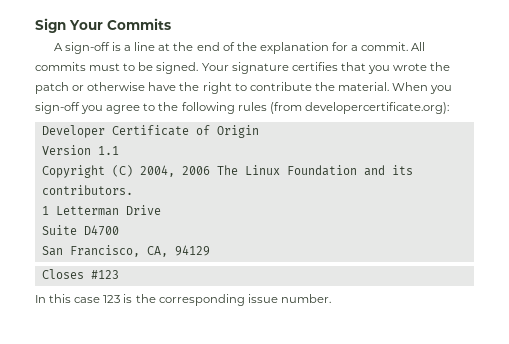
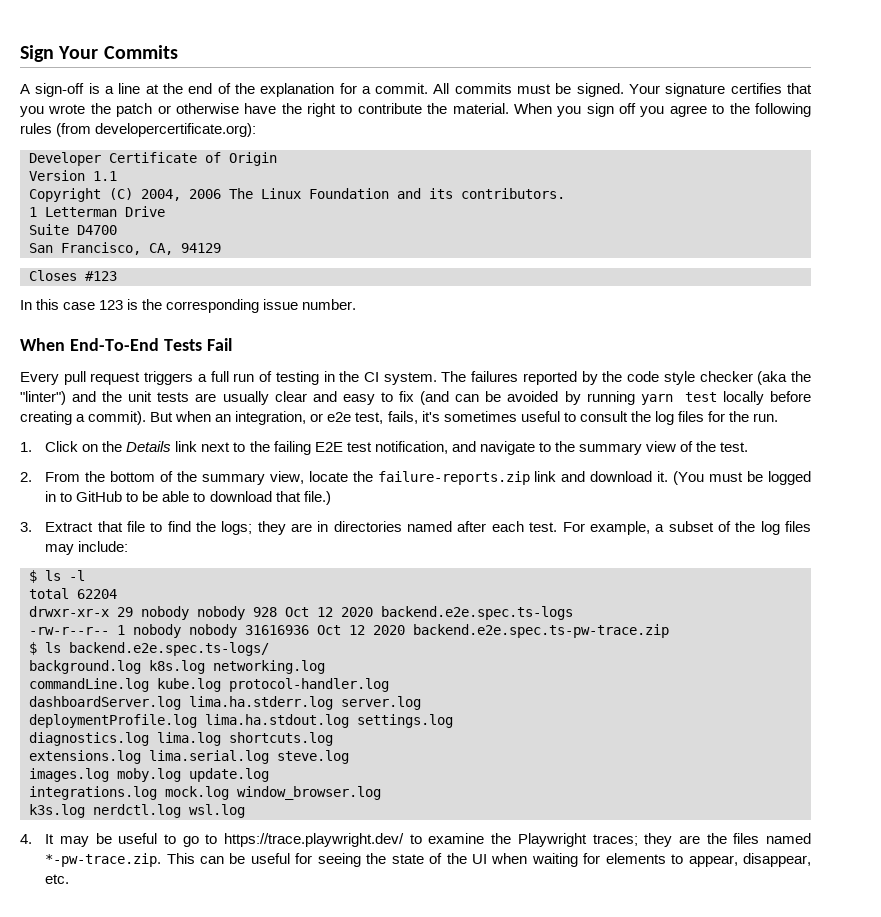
[123,63,136,71] to -> (552, 89) none
[35,102,80,114] sign-off -> [586,103,637,117] sign off
(331, 298) none -> [20,338,232,351] [20,371,812,385] [20,391,811,405] [20,411,779,425] [20,441,749,455] [20,471,812,485] [45,491,331,505] [20,521,811,535] [45,541,129,555] [29,570,85,583] [29,588,117,599] [29,606,573,620] [29,624,669,638] [29,642,269,656] [29,660,325,674] [29,678,389,692] [29,696,421,710] [29,714,453,728] [29,732,333,746] [29,750,349,764] [29,768,269,782] [29,786,381,800] [29,804,245,818] [20,833,811,847] [45,853,812,867] [45,874,70,884] // When End-To-End Tests Fail // Every pull request triggers a full run of testing in the CI system. The failures reported by the code style checker (aka the "linter") and the unit tests are usually clear and easy to fix (and can be avoided by running yarn test locally before creating a commit). But when an integration, or e2e test, fails, it's sometimes useful to consult the log files for the run. // 1. Click on the Details link next to the failing E2E test notification, and navigate to the summary view of the test. // 2. From the bottom of the summary view, locate the failure-reports.zip link and download it. (You must be logged in to GitHub to be able to download that file.) // 3. Extract that file to find the logs; they are in directories named after each test. For example, a subset of the log files may include: // $ ls -l // total 62204 // drwxr-xr-x 29 nobody nobody 928 Oct 12 2020 backend.e2e.spec.ts-logs // -rw-r--r-- 1 nobody nobody 31616936 Oct 12 2020 backend.e2e.spec.ts-pw-trace.zip // $ ls backend.e2e.spec.ts-logs/ // background.log k8s.log networking.log // commandLine.log kube.log protocol-handler.log // dashboardServer.log lima.ha.stderr.log server.log // deploymentProfile.log lima.ha.stdout.log settings.log // diagnostics.log lima.log shortcuts.log // extensions.log lima.serial.log steve.log // images.log moby.log update.log // integrations.log mock.log window_browser.log // k3s.log nerdctl.log wsl.log // 4. It may be useful to go to https://trace.playwright.dev/ to examine the Playwright traces; they are the files named *-pw-trace.zip. This can be useful for seeing the state of the UI when waiting for elements to appear, disappear, etc.

